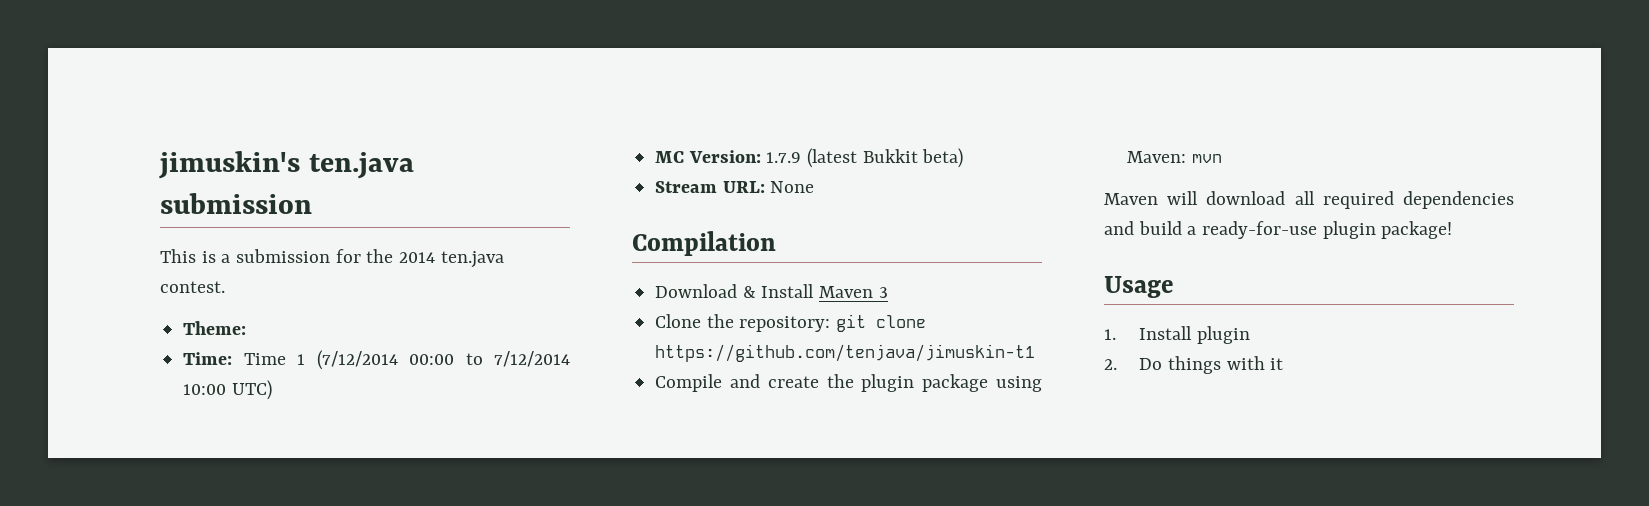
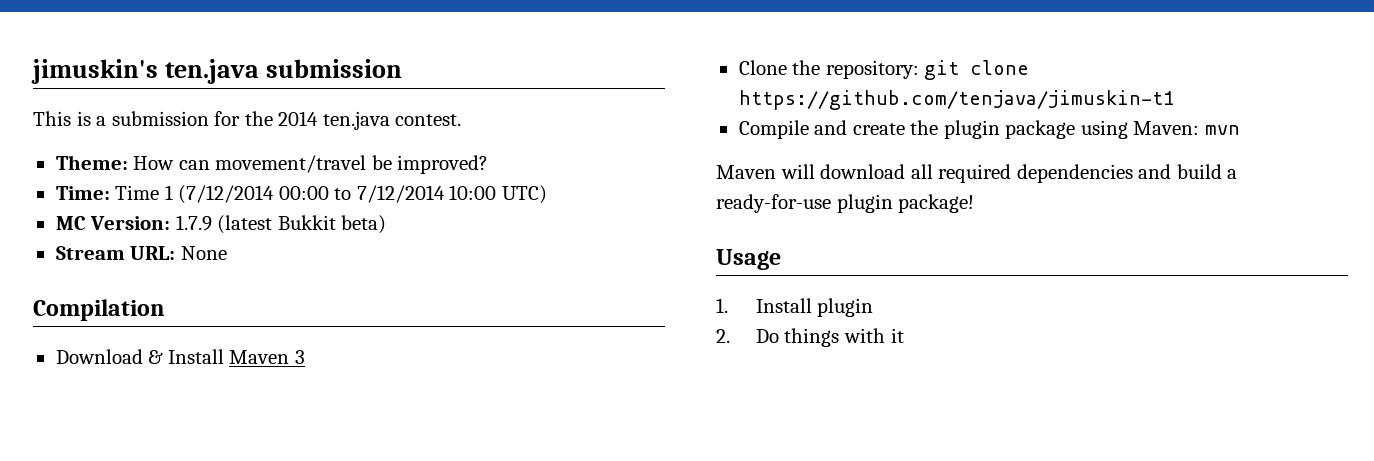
(247, 328) none -> [133,155,489,174] How can movement/travel be improved?

